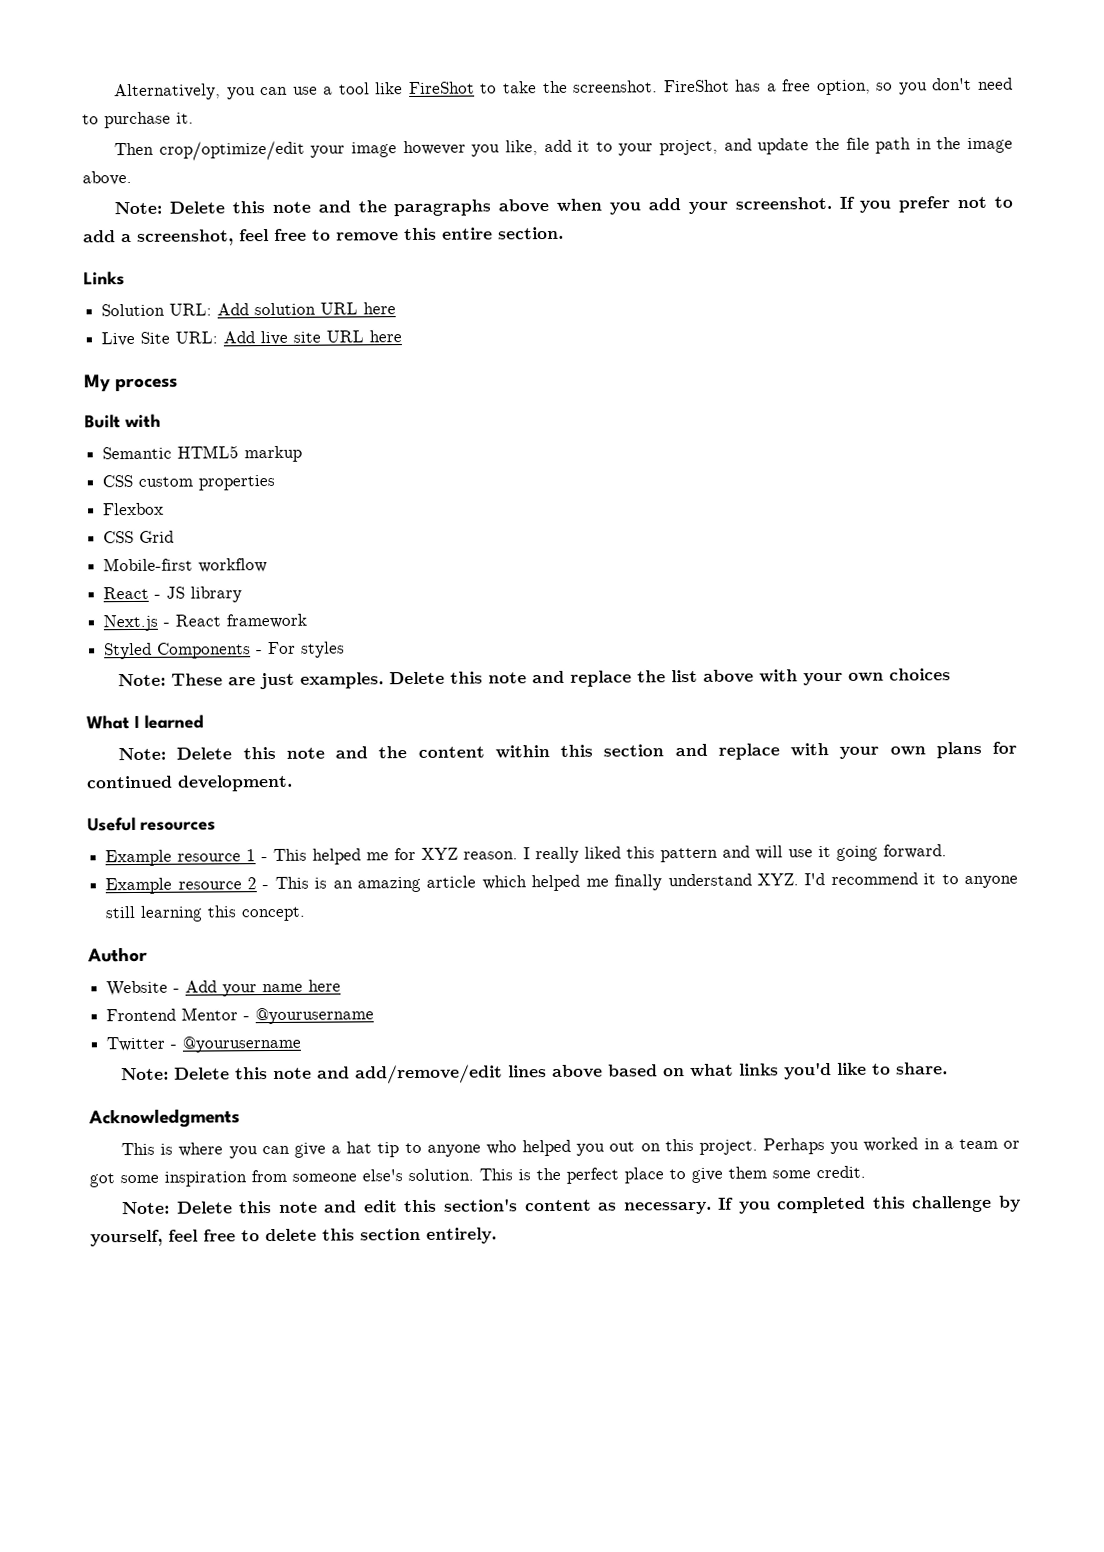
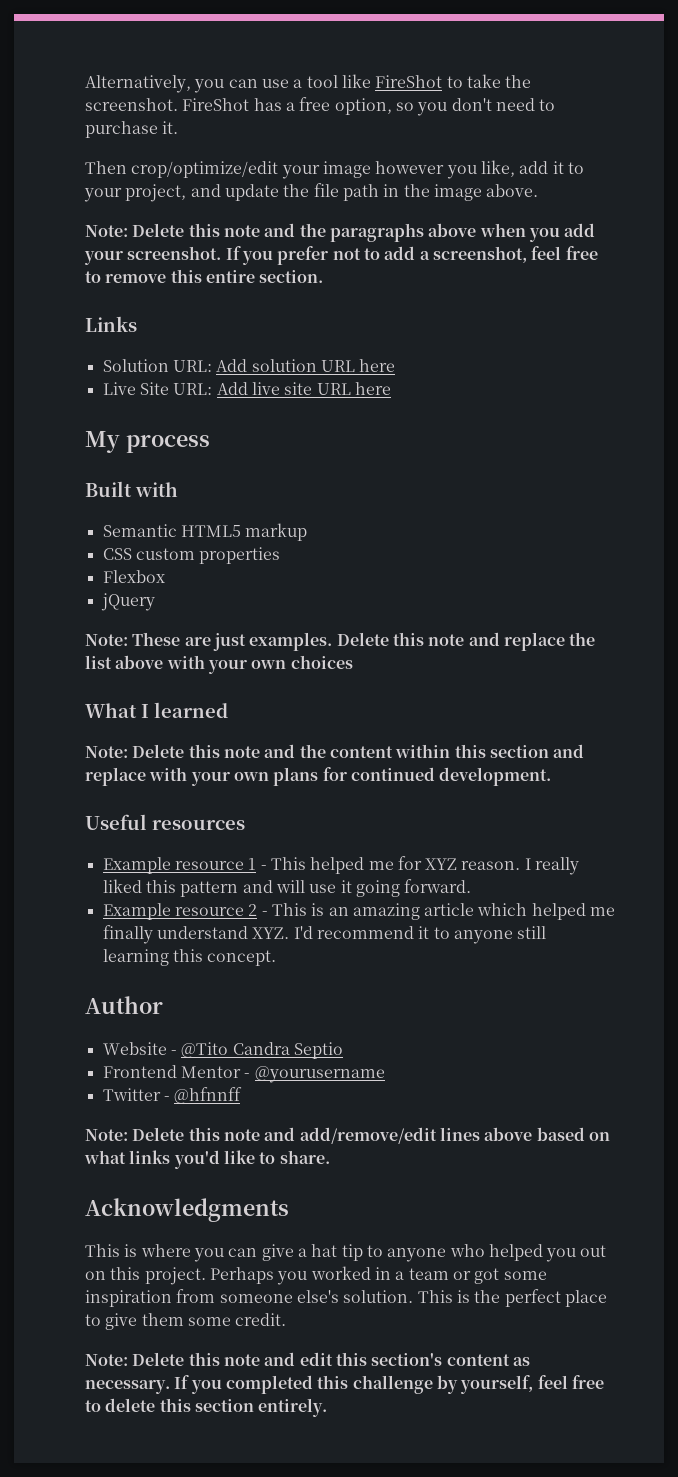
[103,530,175,544] [103,557,268,573] [103,586,243,603] [103,613,308,632] [104,641,346,660] CSS Grid // Mobile-first workflow // React - JS library // Next.js - React framework // Styled Components - For styles -> [100,593,155,611] jQuery
[185,979,342,997] Add your name here -> [181,1042,343,1059] @Tito Candra Septio
[182,1035,302,1053] @yourusername -> [174,1087,243,1104] @hfnnff

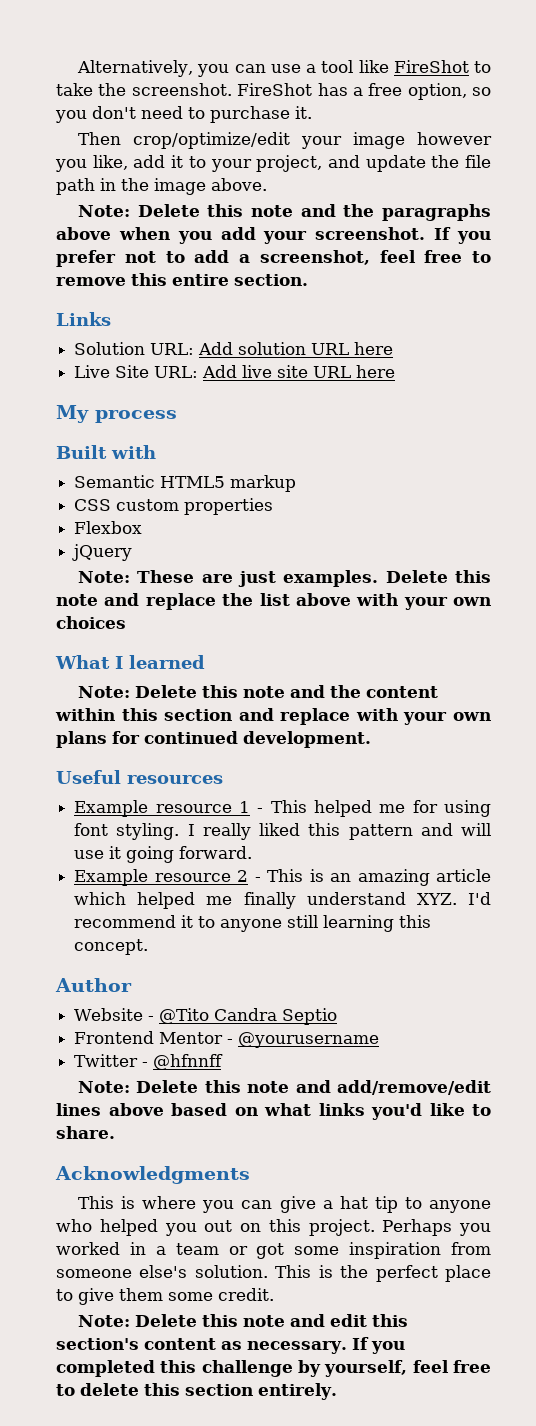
[425,858,521,870] XYZ reason. -> [443,800,491,817] [74,823,180,840] using font styling.

